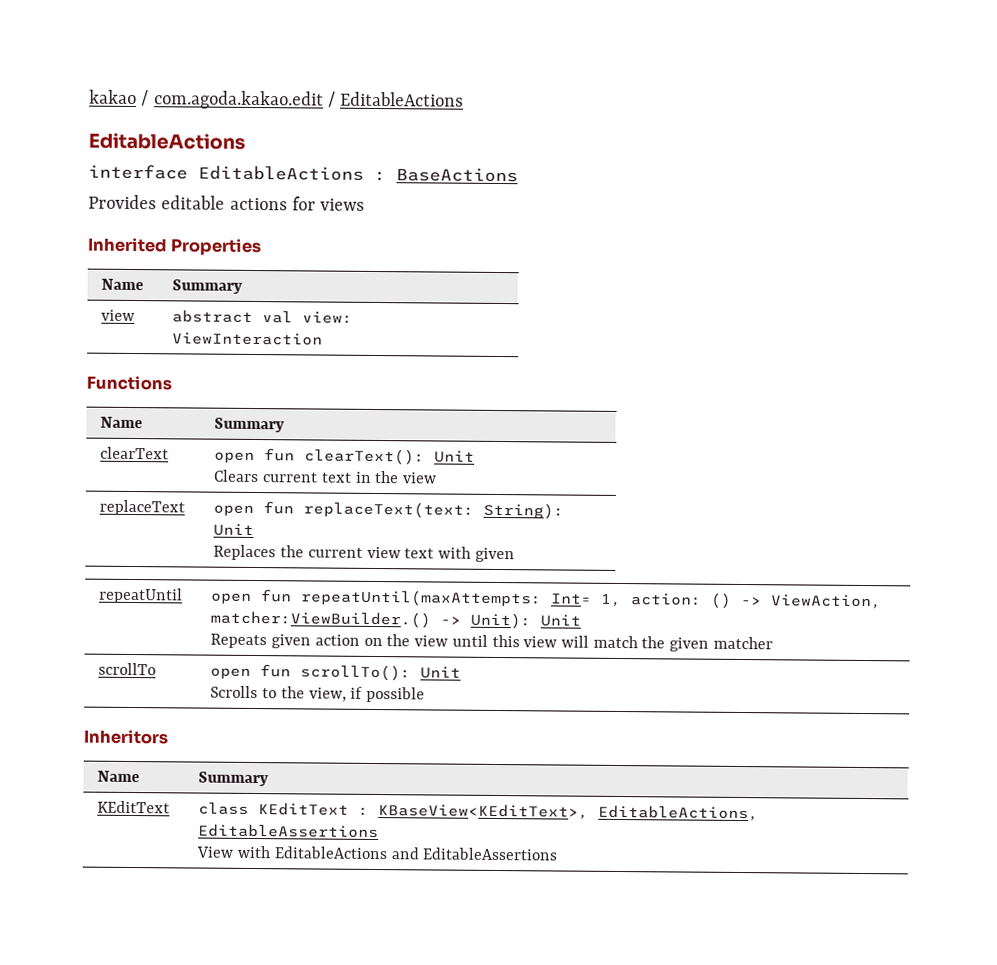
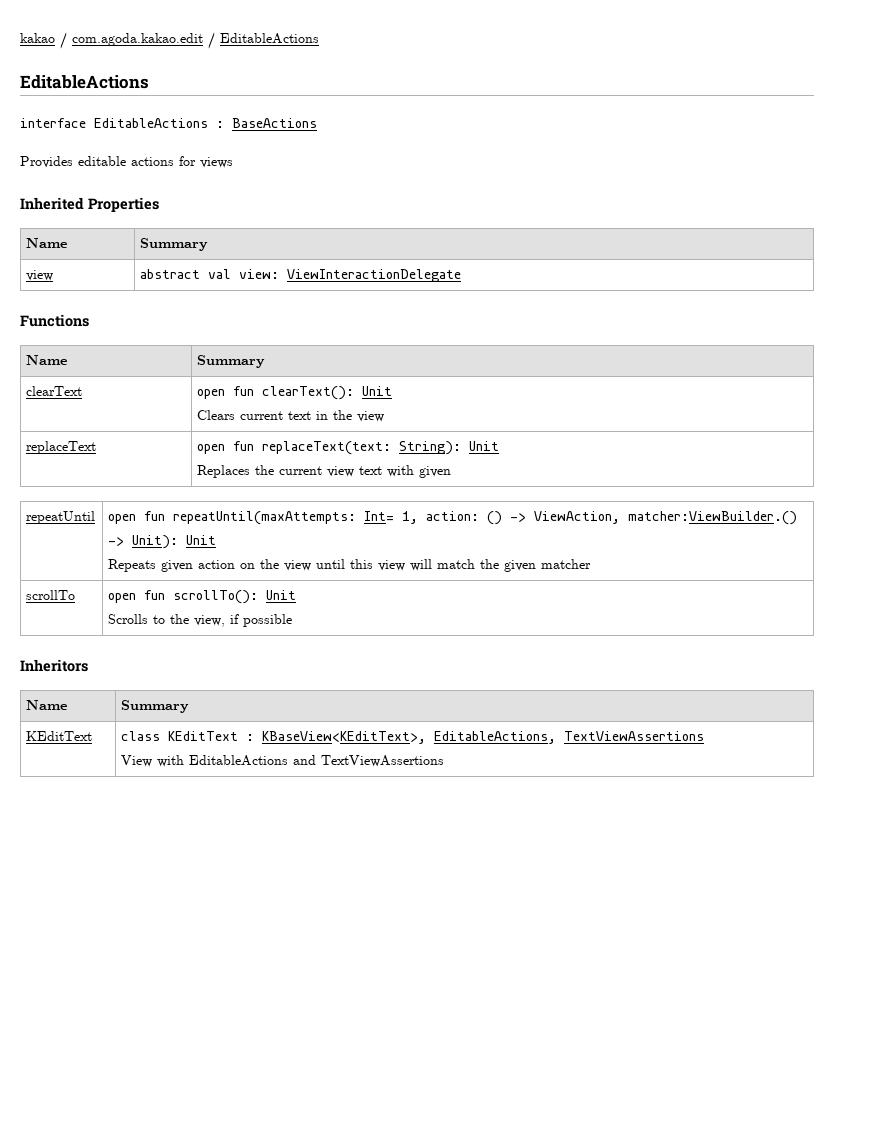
[172,332,324,346] ViewInteraction -> [287,269,462,282] ViewInteractionDelegate
[198,823,380,839] EditableAssertions -> [564,731,705,741] TextViewAssertions
[422,847,558,861] EditableAssertions -> [321,755,445,767] TextViewAssertions

